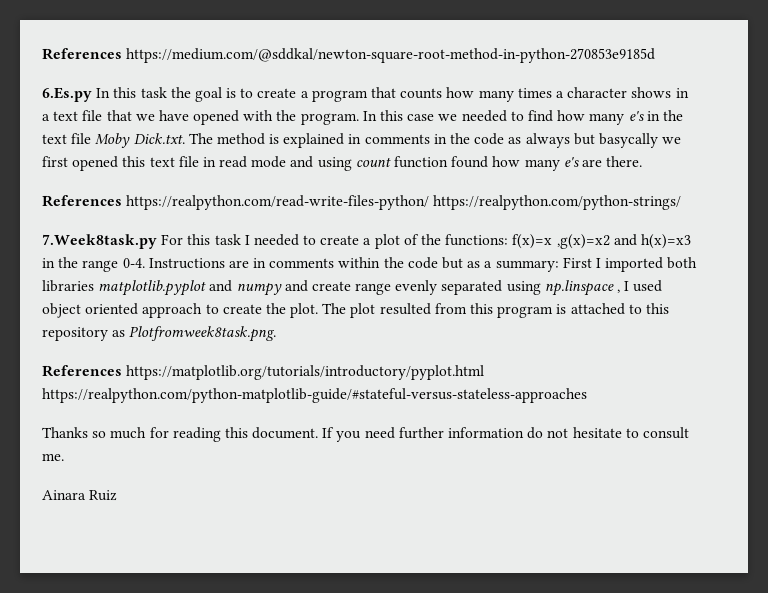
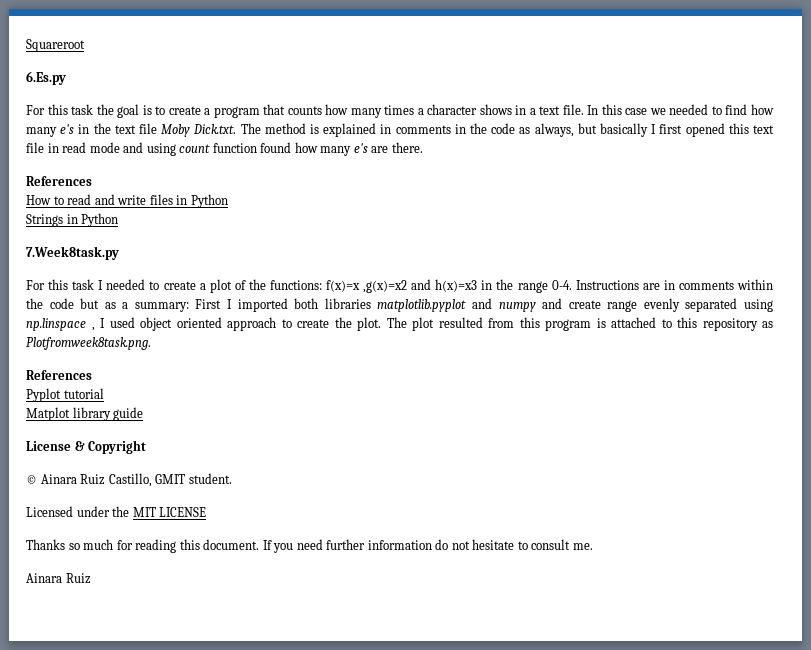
[42,48,656,63] References https://medium.com/@sddkal/newton-square-root-method-in-python-270853e9185d -> [26,39,85,52] Squareroot
[96,88,111,98] In -> [26,105,45,115] // For
[82,110,359,125] file that we have opened with the program. -> [562,104,584,115] file.
[525,133,682,148] always but basycally we -> [534,123,657,137] always, but basically I
[126,195,682,210] https://realpython.com/read-write-files-python/ https://realpython.com/python-strings/ -> [26,194,228,208] [26,213,119,227] // How to read and write files in Python // Strings in Python
(157, 241) none -> (119, 253) //
[126,365,485,380] [42,388,587,403] https://matplotlib.org/tutorials/introductory/pyplot.html https://realpython.com/python-matplotlib-guide/#stateful-versus-stateless-approaches -> [26,388,104,402] [26,407,144,421] [26,440,147,454] [26,473,232,487] [26,506,207,517] // Pyplot tutorial // Matplot library guide // License & Copyright // © Ainara Ruiz Castillo, GMIT student. // Licensed under the MIT LICENSE

